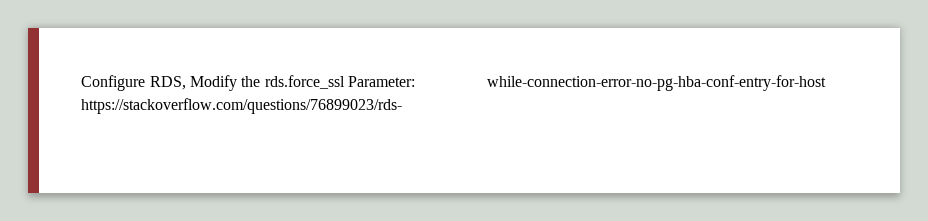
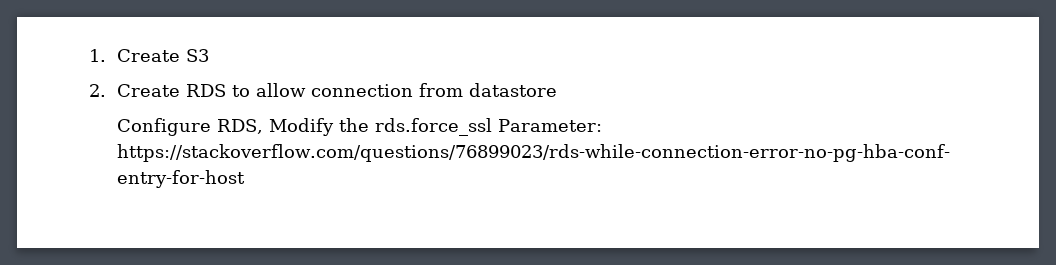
(81, 83) none -> [89,49,210,62] [89,83,558,97] 1. Create S3 // 2. Create RDS to allow connection from datastore //

